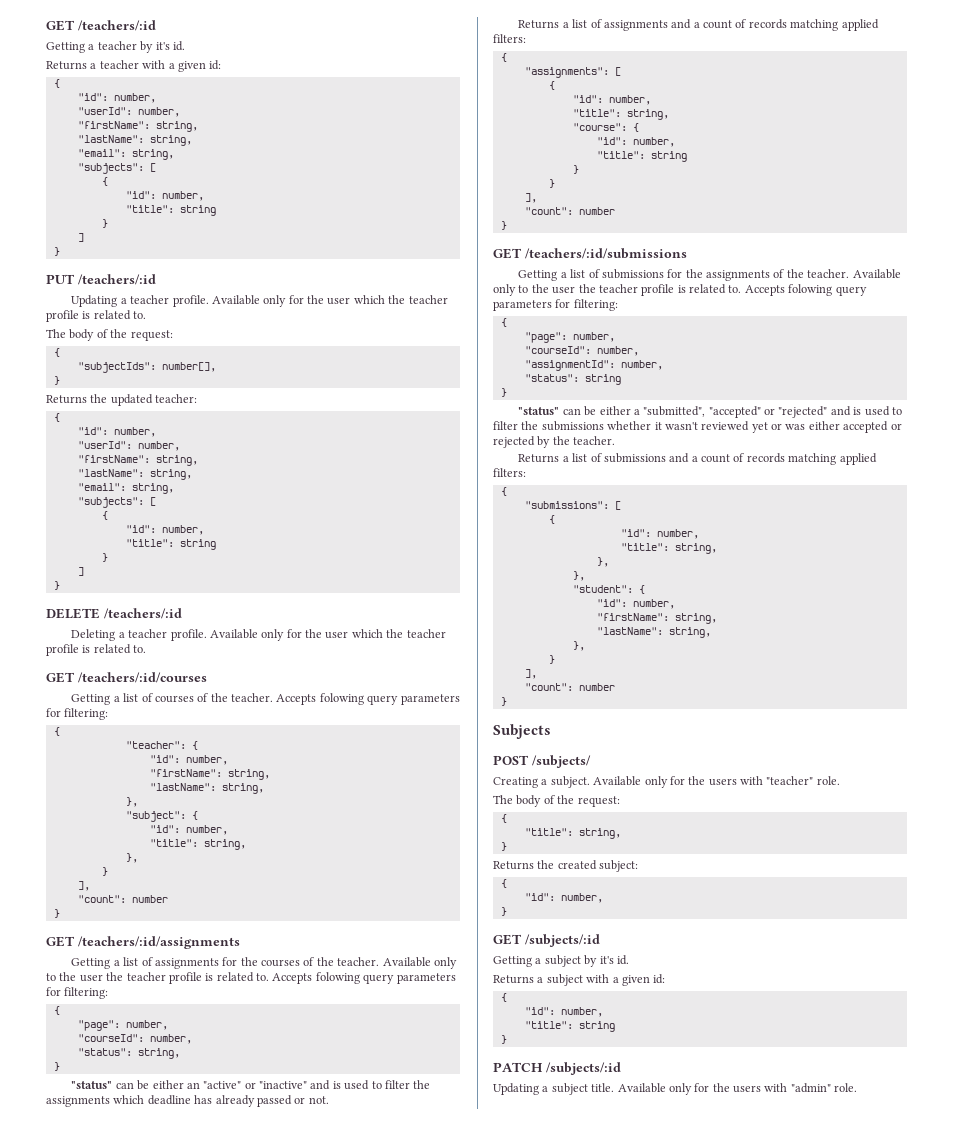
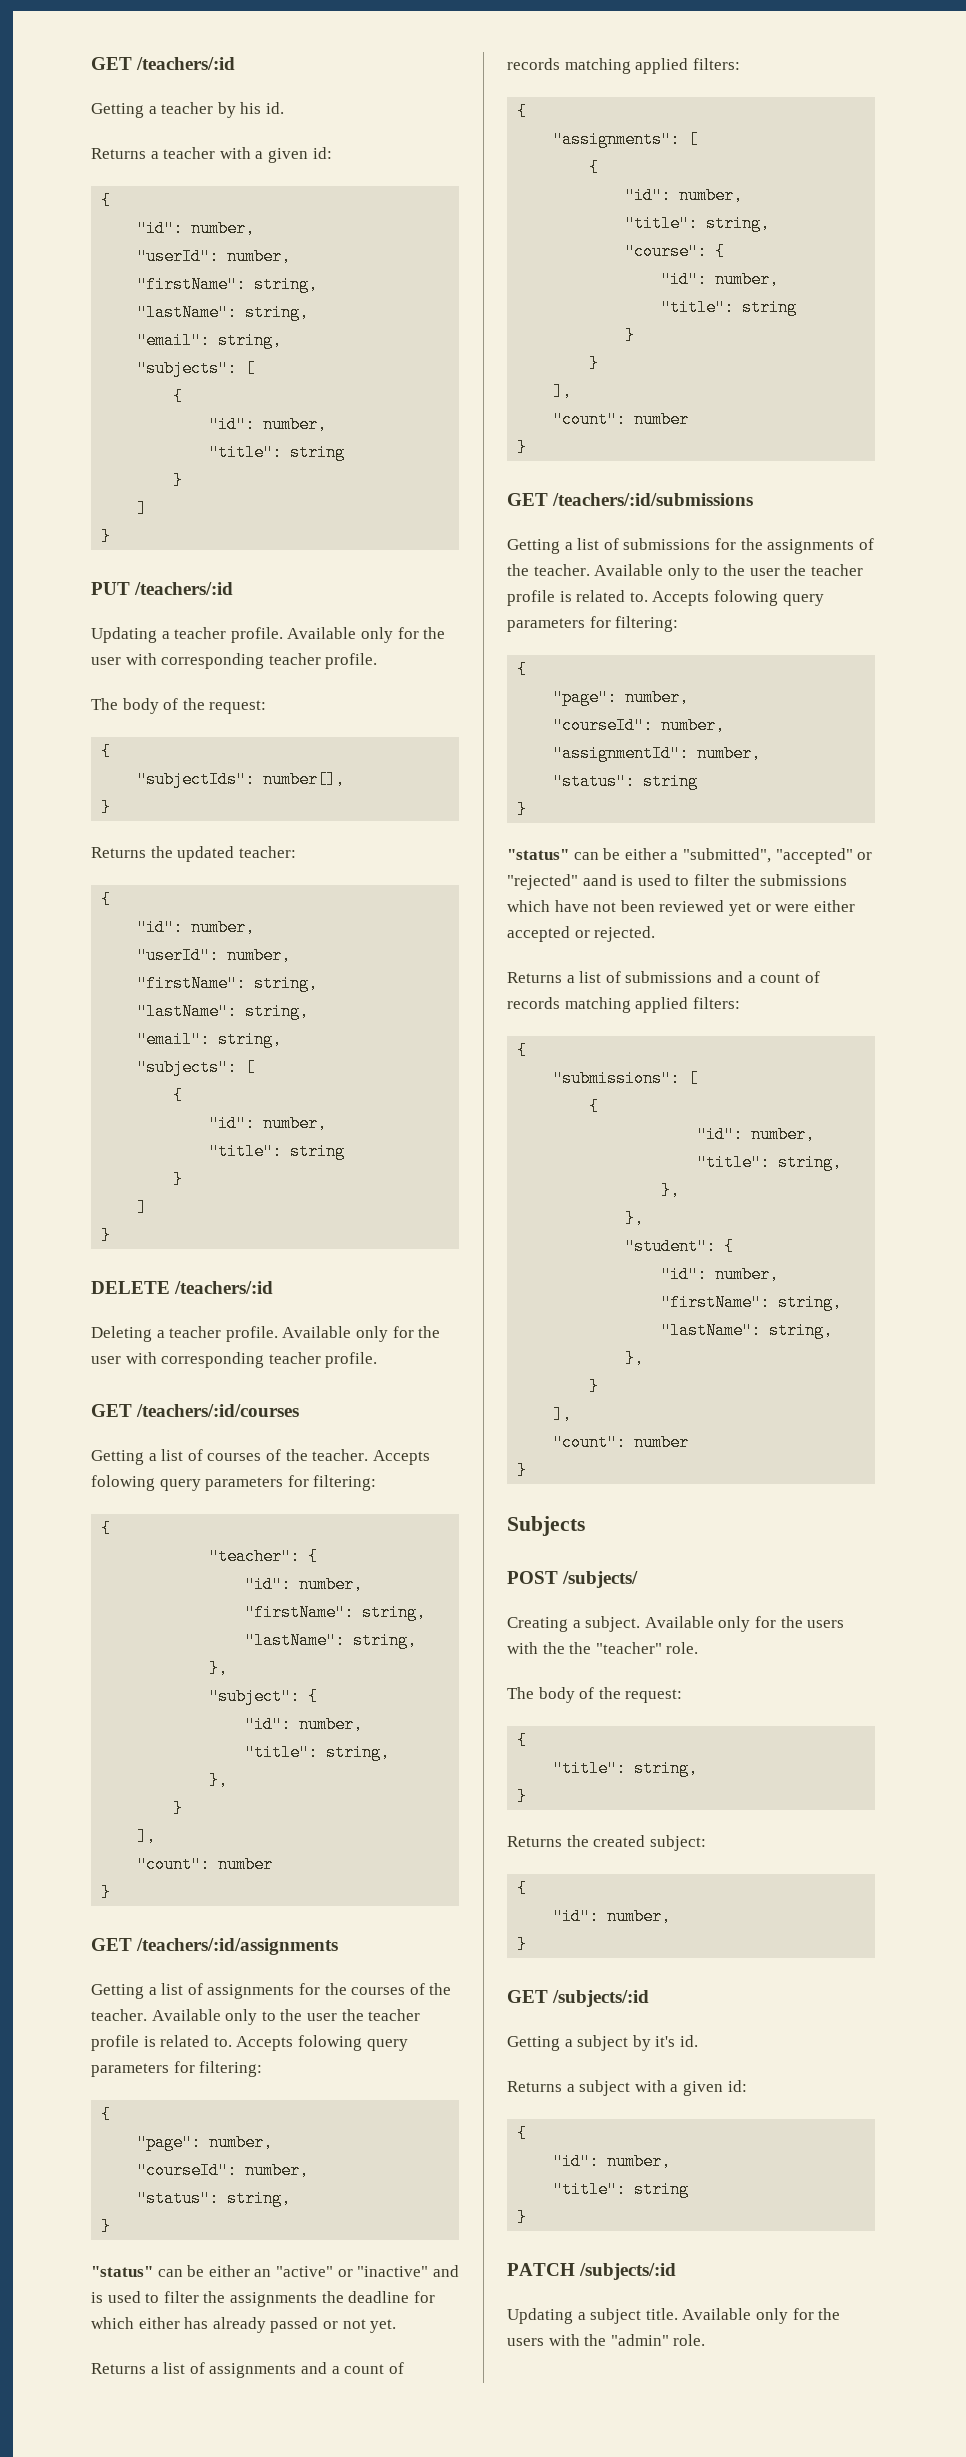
[155,42,170,50] it's -> [240,102,262,114] his
[353,295,448,304] [46,310,147,322] which the teacher profile is related to. -> [125,653,378,669] with corresponding teacher profile.
[351,629,446,638] [46,644,147,656] which the teacher profile is related to. -> [125,1352,378,1368] with corresponding teacher profile.
[113,1095,191,1105] which deadline -> [321,2291,435,2303] [91,2317,180,2329] the deadline for which either
[308,1096,329,1104] not. -> [342,2319,397,2333] not yet.
[830,406,851,416] and -> [582,874,617,886] aand
[607,421,698,430] whether it wasn't -> [507,900,655,912] which have not been
[785,424,806,430] was -> [775,904,810,912] were
[493,436,616,448] rejected by the teacher. -> [594,926,656,942] rejected.
(763, 780) none -> [542,1642,592,1654] the the
(788, 1087) none -> [584,2334,607,2346] the

